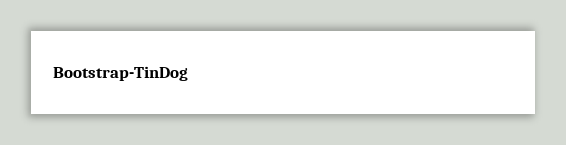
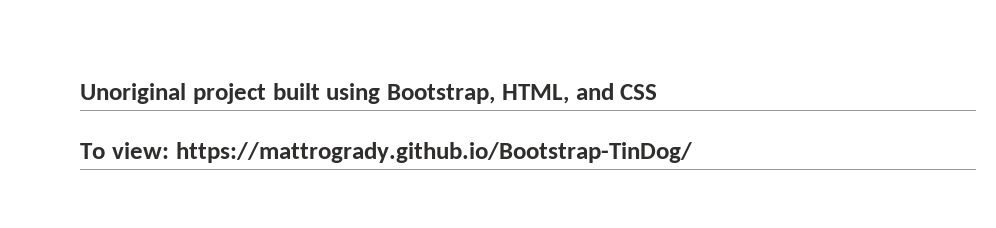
[53,66,188,81] Bootstrap-TinDog -> [80,83,658,104] [80,142,692,163] Unoriginal project built using Bootstrap, HTML, and CSS // To view: https://mattrogrady.github.io/Bootstrap-TinDog/

